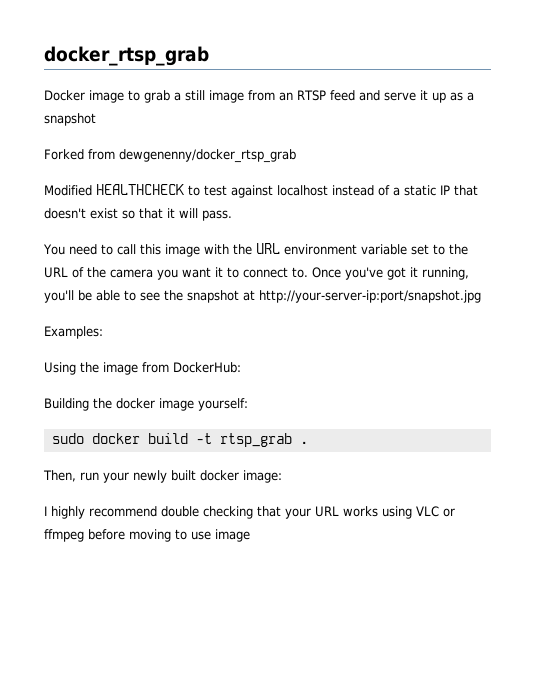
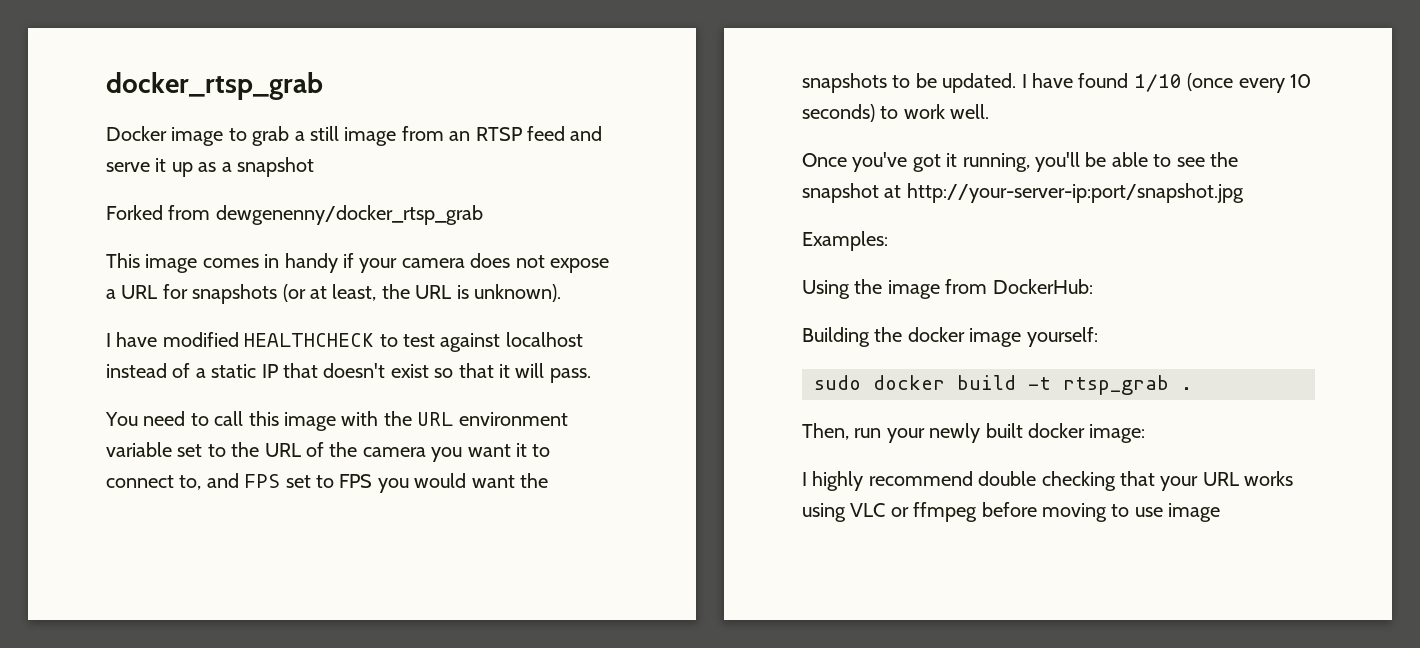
[44,185,92,196] Modified -> [106,253,609,273] [106,284,561,304] [106,332,239,347] This image comes in handy if your camera does not expose a URL for snapshots (or at least, the URL is unknown). // I have modified
[292,267,308,278] to. -> [179,473,548,493] [802,73,1311,93] [802,104,990,122] to, and FPS set to FPS you would want the snapshots to be updated. I have found 1/10 (once every 10 seconds) to work well. //

